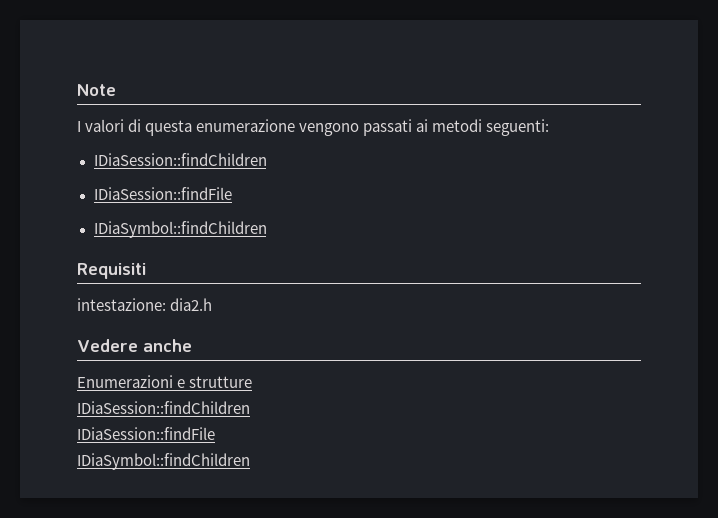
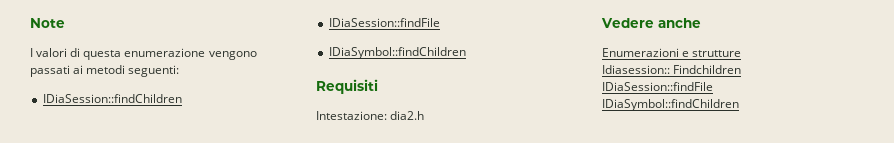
[77,298,166,311] intestazione: -> [316,111,387,120] Intestazione:
[77,401,250,414] IDiaSession::findChildren -> [602,65,742,74] Idiasession:: Findchildren

